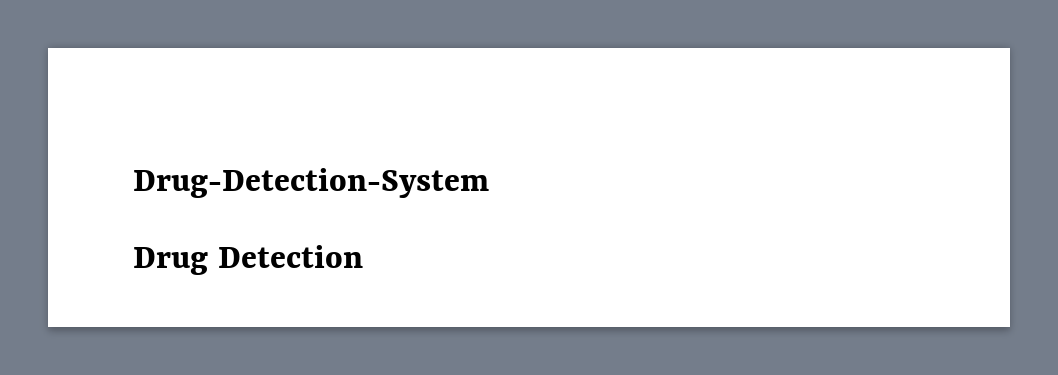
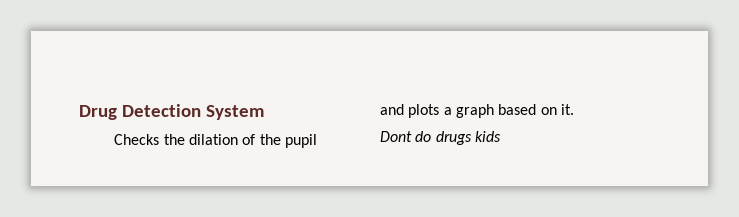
[133,168,489,198] Drug-Detection-System // -> (79, 112) none
(363, 256) none -> [205,105,264,120] [114,134,318,148] [380,104,574,118] [380,131,501,145] System // Checks the dilation of the pupil and plots a graph based on it. // Dont do drugs kids

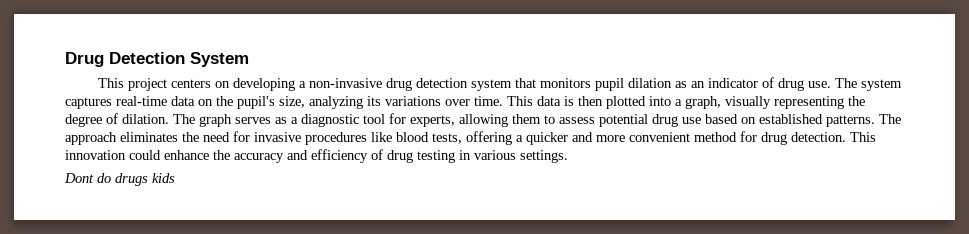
[114,134,318,148] [380,104,574,118] Checks the dilation of the pupil and plots a graph based on it. -> [97,77,902,91] [65,96,865,109] [65,113,901,127] [65,131,876,145] [65,149,568,163] This project centers on developing a non-invasive drug detection system that monitors pupil dilation as an indicator of drug use. The system captures real-time data on the pupil's size, analyzing its variations over time. This data is then plotted into a graph, visually representing the degree of dilation. The graph serves as a diagnostic tool for experts, allowing them to assess potential drug use based on established patterns. The approach eliminates the need for invasive procedures like blood tests, offering a quicker and more convenient method for drug detection. This innovation could enhance the accuracy and efficiency of drug testing in various settings.

